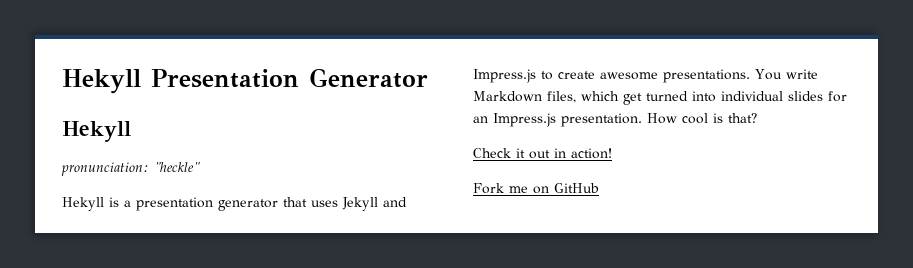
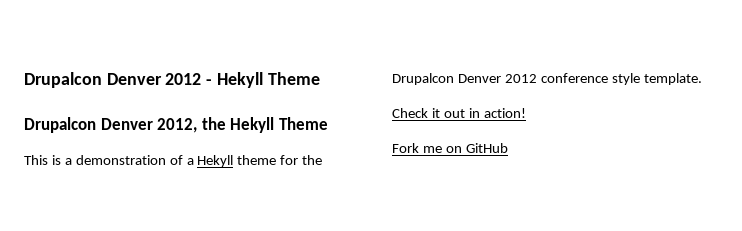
[62,68,428,94] [62,121,131,142] [61,162,200,176] [62,197,407,211] [473,69,818,83] [473,91,847,105] [473,113,757,127] Hekyll Presentation Generator // Hekyll // pronunciation: "heckle" // Hekyll is a presentation generator that uses Jekyll and Impress.js to create awesome presentations. You write Markdown files, which get turned into individual slides for an Impress.js presentation. How cool is that? -> [24,72,320,88] [24,117,328,133] [24,155,323,167] [392,73,702,85] Drupalcon Denver 2012 - Hekyll Theme // Drupalcon Denver 2012, the Hekyll Theme // This is a demonstration of a Hekyll theme for the Drupalcon Denver 2012 conference style template.

